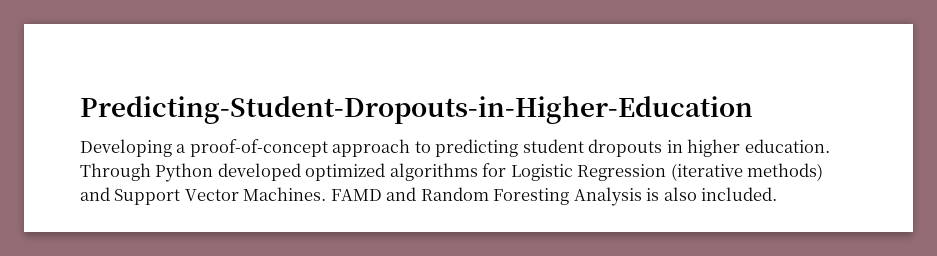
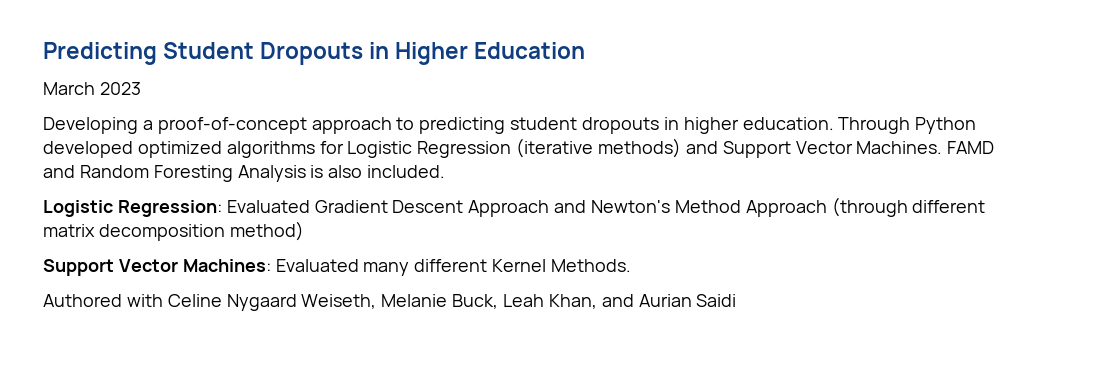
[80,96,753,124] Predicting-Student-Dropouts-in-Higher-Education -> [43,42,586,65] [43,82,141,95] Predicting Student Dropouts in Higher Education // March 2023
(778, 194) none -> [43,197,986,217] [43,221,304,241] [43,259,632,276] [43,294,737,311] // Logistic Regression: Evaluated Gradient Descent Approach and Newton's Method Approach (through different matrix decomposition method) // Support Vector Machines: Evaluated many different Kernel Methods. // Authored with Celine Nygaard Weiseth, Melanie Buck, Leah Khan, and Aurian Saidi

